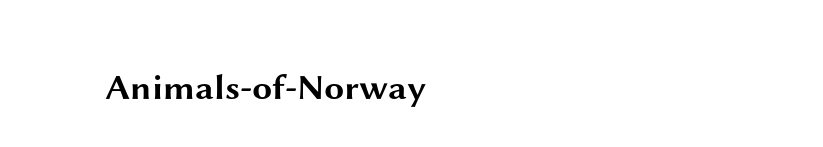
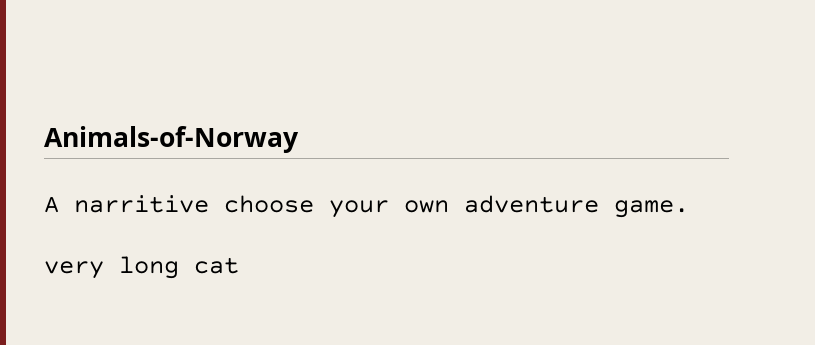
(426, 90) none -> [44,195,689,218] [44,256,239,279] // A narritive choose your own adventure game. // very long cat

